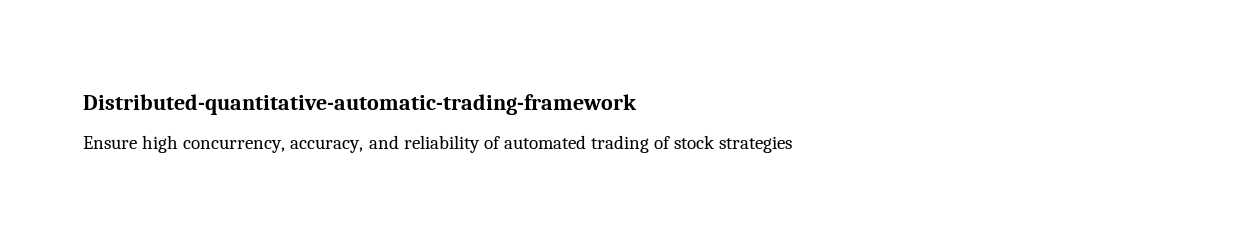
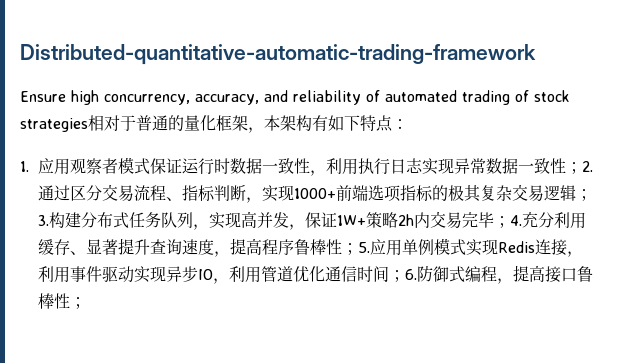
(793, 144) none -> [88,115,408,133] [20,157,594,176] [38,184,593,203] [38,211,587,230] [38,238,584,257] [38,265,594,284] [38,293,87,309] 相对于普通的量化框架，本架构有如下特点： // 1.应用观察者模式保证运行时数据一致性，利用执行日志实现异常数据一致性；2.通过区分交易流程、指标判断，实现1000+前端选项指标的极其复杂交易逻辑；3.构建分布式任务队列，实现高并发，保证1W+策略2h内交易完毕；4.充分利用缓存、显著提升查询速度，提高程序鲁棒性；5.应用单例模式实现Redis连接，利用事件驱动实现异步IO，利用管道优化通信时间；6.防御式编程，提高接口鲁棒性；

